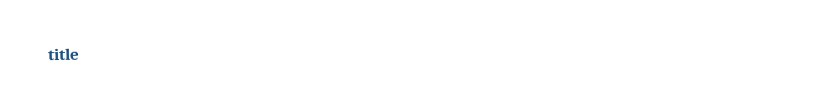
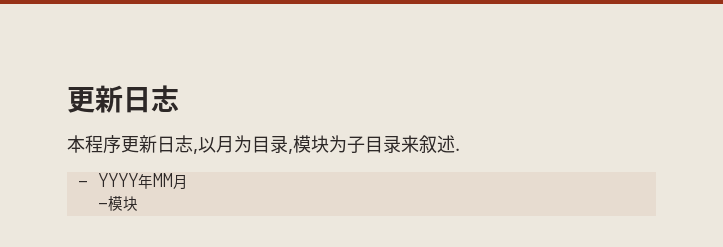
[47,47,80,61] title -> [67,85,179,113] [67,135,460,154] [77,173,188,190] [97,196,138,211] 更新日志 // 本程序更新日志,以月为目录,模块为子目录来叙述. // - YYYY年MM月 // -模块

